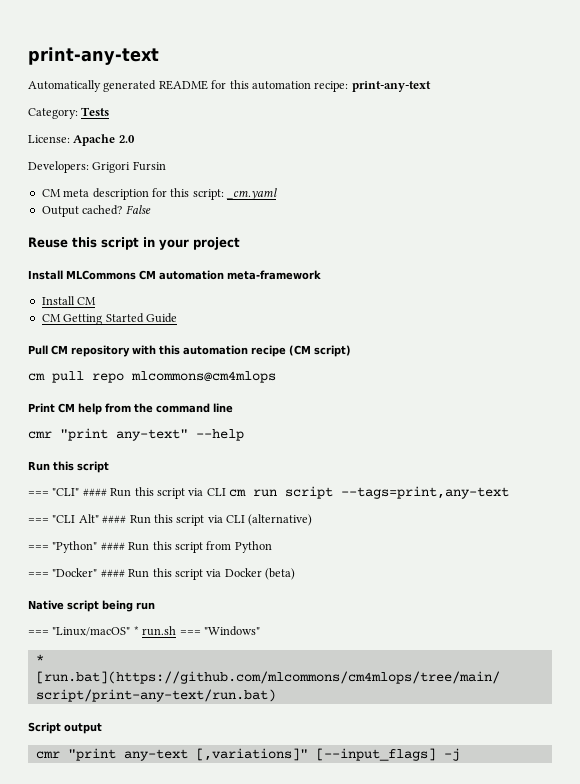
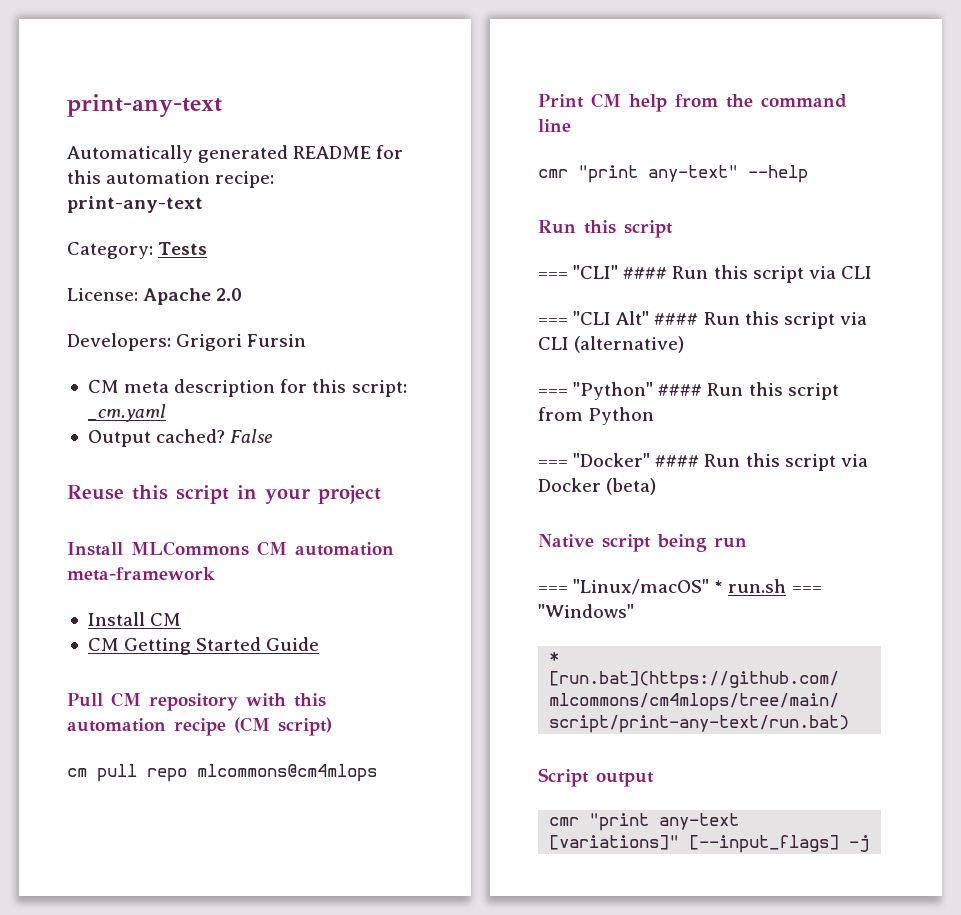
[229,486,509,499] cm run script --tags=print,any-text -> (872, 272) none
[195,748,308,761] [,variations]" -> [549,835,680,850] [variations]"

